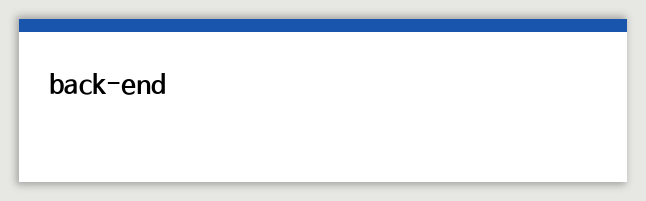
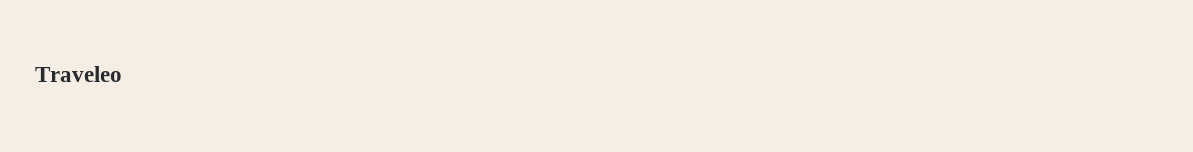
[49,73,166,95] back-end -> [35,66,122,82] Traveleo

